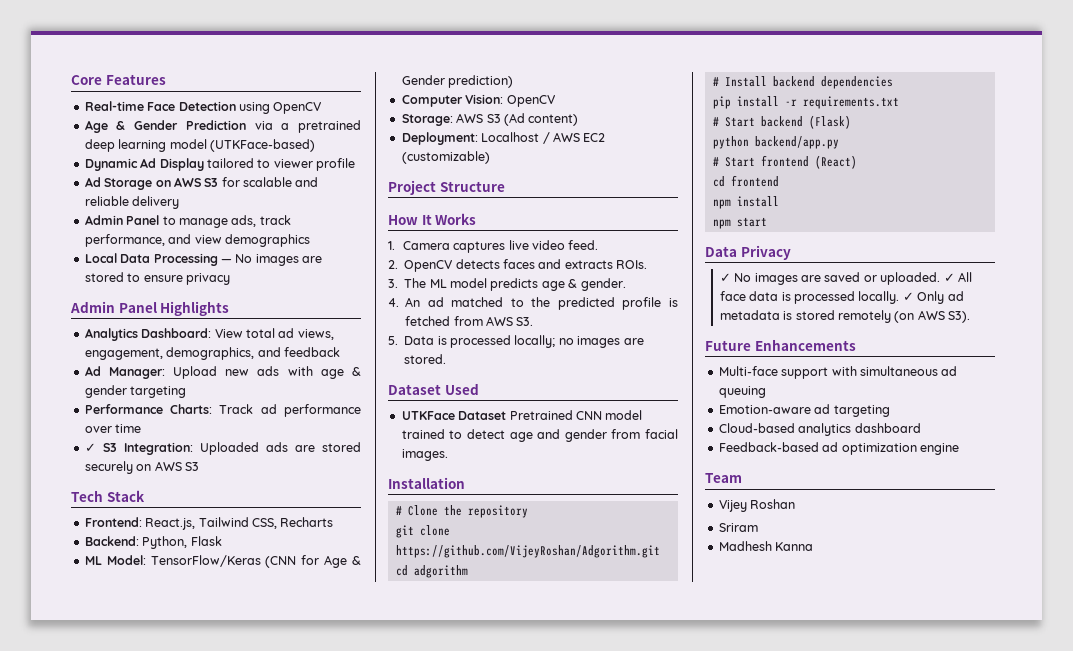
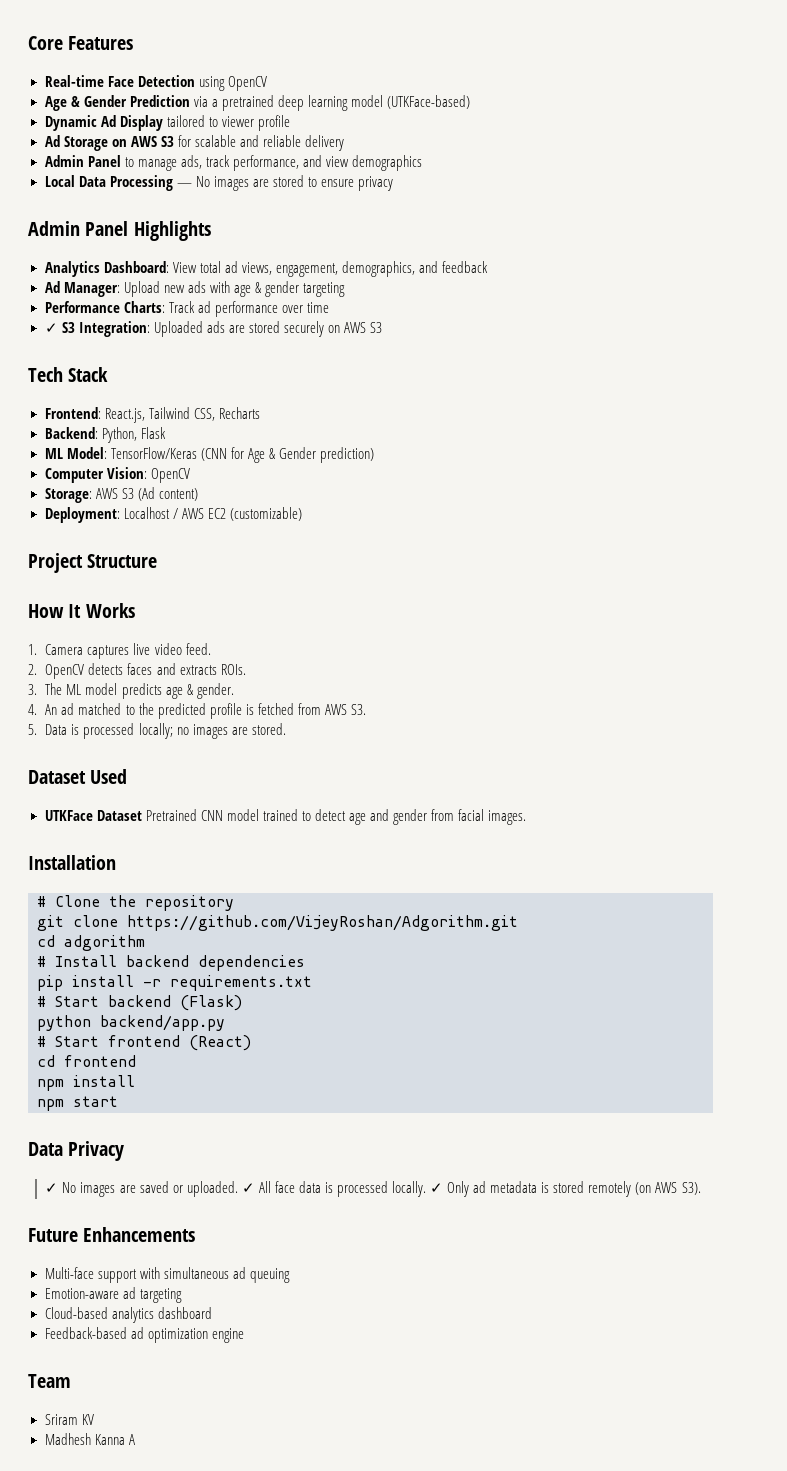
[718,499,796,512] // Vijey Roshan -> (71, 1381) none
(758, 527) none -> [81,1414,94,1425] KV
(814, 546) none -> [128,1434,135,1445] A

